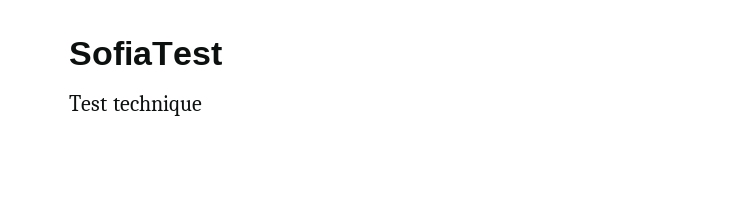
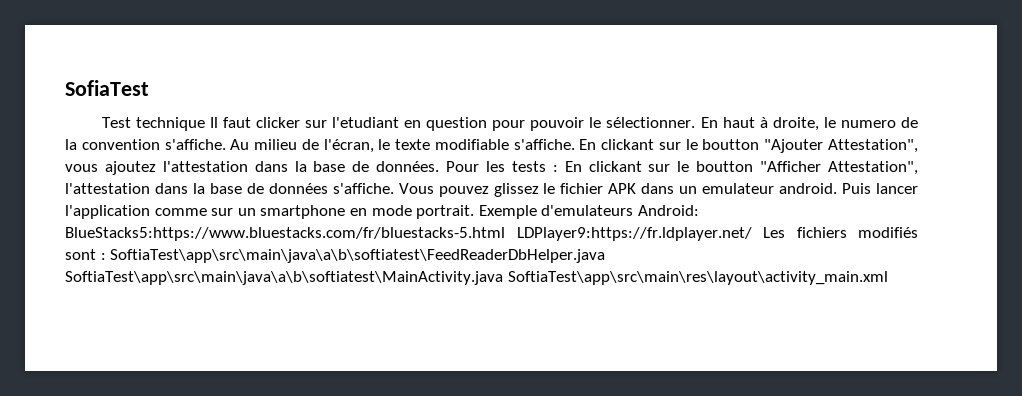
(202, 105) none -> [209,117,919,131] [65,139,918,153] [65,161,919,175] [65,183,919,197] [65,205,699,219] [65,227,918,241] [65,249,606,263] [65,271,888,285] Il faut clicker sur l'etudiant en question pour pouvoir le sélectionner. En haut à droite, le numero de la convention s'affiche. Au milieu de l'écran, le texte modifiable s'affiche. En clickant sur le boutton "Ajouter Attestation", vous ajoutez l'attestation dans la base de données. Pour les tests : En clickant sur le boutton "Afficher Attestation", l'attestation dans la base de données s'affiche. Vous pouvez glissez le fichier APK dans un emulateur android. Puis lancer l'application comme sur un smartphone en mode portrait. Exemple d'emulateurs Android: BlueStacks5:https://www.bluestacks.com/fr/bluestacks-5.html LDPlayer9:https://fr.ldplayer.net/ Les fichiers modifiés sont : SoftiaTest\app\src\main\java\a\b\softiatest\FeedReaderDbHelper.java SoftiaTest\app\src\main\java\a\b\softiatest\MainActivity.java SoftiaTest\app\src\main\res\layout\activity_main.xml

